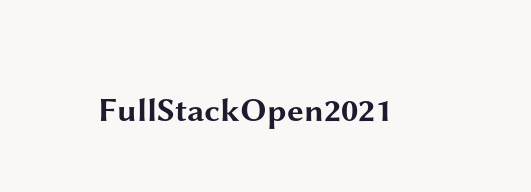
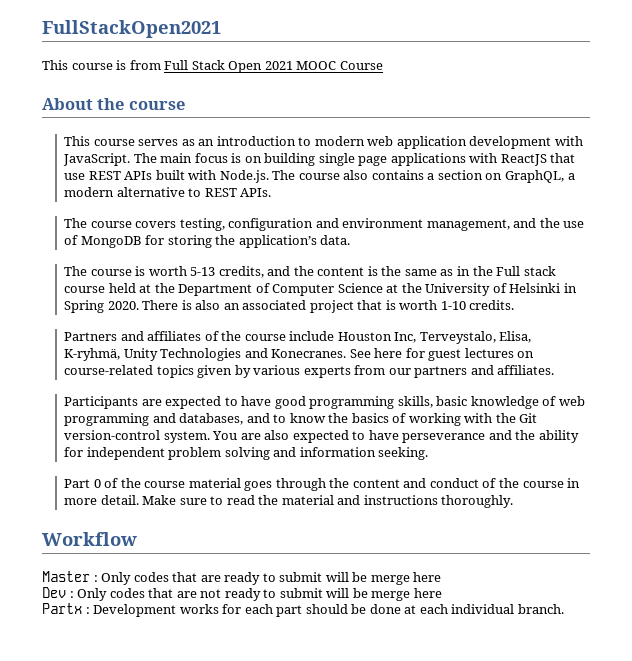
(392, 113) none -> [42,60,383,73] [42,98,185,110] [64,136,583,149] [63,153,576,166] [64,170,575,183] [64,187,272,197] [64,218,585,231] [64,235,351,248] [64,266,556,278] [64,283,577,296] [64,300,515,313] [64,331,532,344] [64,348,535,361] [64,365,555,378] [64,396,585,409] [64,413,538,426] [64,430,579,443] [64,447,429,460] [64,478,581,491] [64,495,514,508] [42,532,137,546] [42,571,442,585] [42,587,442,601] [42,603,564,617] // This course is from Full Stack Open 2021 MOOC Course // About the course // This course serves as an introduction to modern web application development with JavaScript. The main focus is on building single page applications with ReactJS that use REST APIs built with Node.js. The course also contains a section on GraphQL, a modern alternative to REST APIs. // The course covers testing, configuration and environment management, and the use of MongoDB for storing the application’s data. // The course is worth 5-13 credits, and the content is the same as in the Full stack course held at the Department of Computer Science at the University of Helsinki in Spring 2020. There is also an associated project that is worth 1-10 credits. // Partners and affiliates of the course include Houston Inc, Terveystalo, Elisa, K-ryhmä, Unity Technologies and Konecranes. See here for guest lectures on course-related topics given by various experts from our partners and affiliates. // Participants are expected to have good programming skills, basic knowledge of web programming and databases, and to know the basics of working with the Git version-control system. You are also expected to have perseverance and the ability for independent problem solving and information seeking. // Part 0 of the course material goes through the content and conduct of the course in more detail. Make sure to read the material and instructions thoroughly. // Workflow // Master : Only codes that are ready to submit will be merge here // Dev : Only codes that are not ready to submit will be merge here // Partx : Development works for each part should be done at each individual branch.

